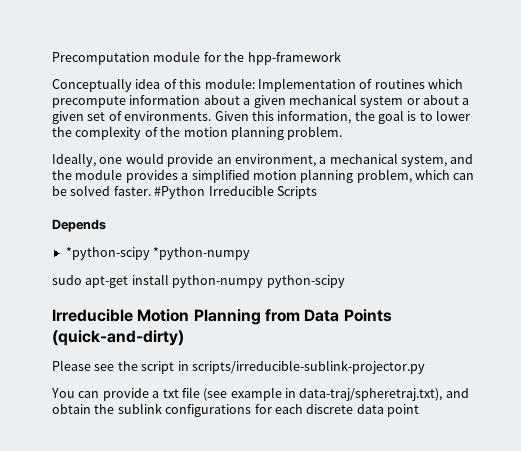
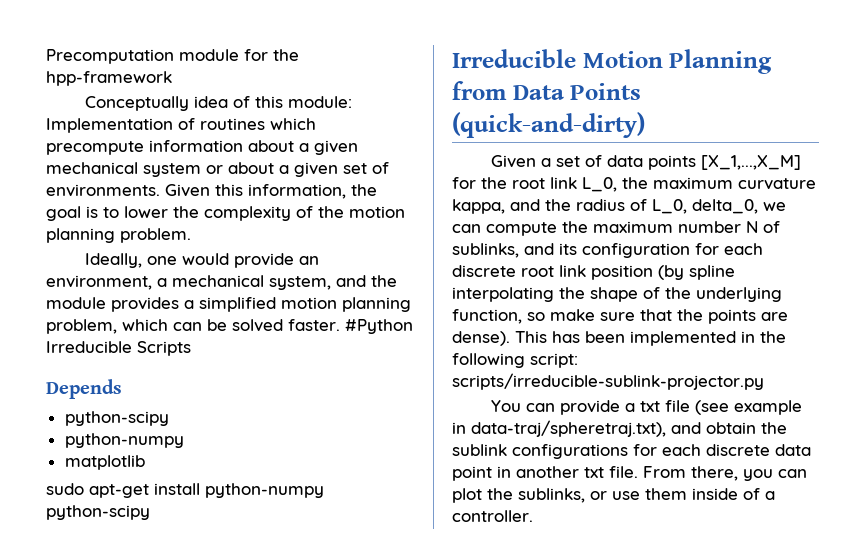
[65,247,251,260] *python-scipy *python-numpy -> [64,411,169,426] [64,433,184,448] [64,455,145,470] python-scipy // python-numpy // matplotlib
[52,360,189,374] Please see the script in -> [490,155,801,170] [452,177,816,192] [452,199,786,214] [452,221,780,236] [452,243,763,258] [452,265,735,280] [452,287,782,302] [452,309,788,324] [452,331,786,346] [452,353,578,368] Given a set of data points [X_1,...,X_M] for the root link L_0, the maximum curvature kappa, and the radius of L_0, delta_0, we can compute the maximum number N of sublinks, and its configuration for each discrete root link position (by spline interpolating the shape of the underlying function, so make sure that the points are dense). This has been implemented in the following script:
(419, 410) none -> [497,466,807,481] [452,488,775,503] [452,510,533,522] in another txt file. From there, you can plot the sublinks, or use them inside of a controller.

